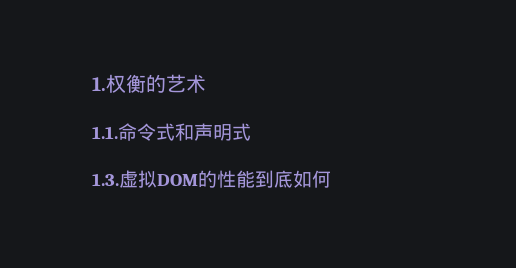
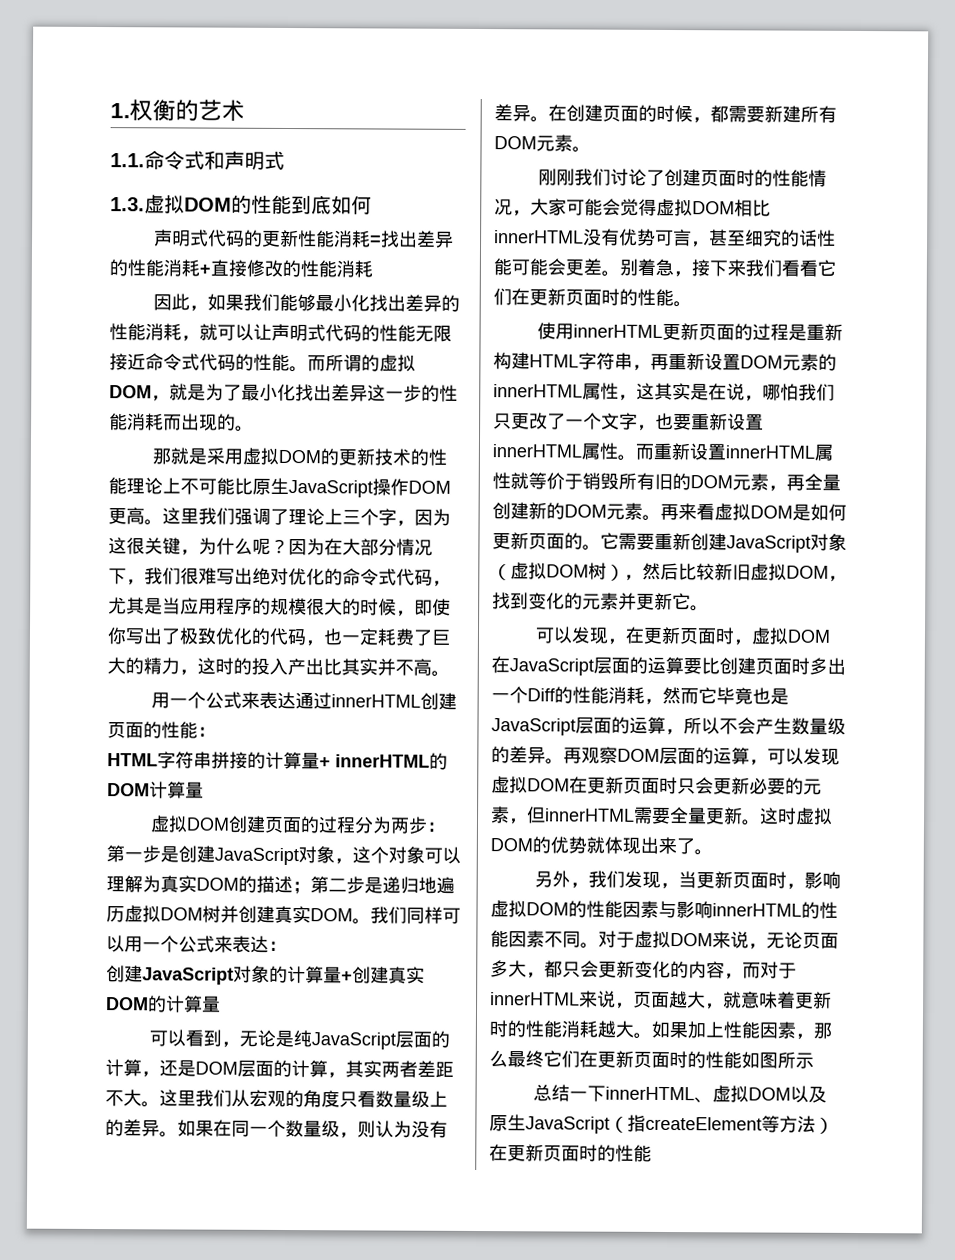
(331, 179) none -> [154,229,455,248] [109,259,373,278] [153,293,461,312] [109,323,452,342] [109,353,416,373] [109,383,458,402] [109,413,254,432] [152,447,448,466] [108,477,451,498] [108,507,451,527] [108,537,433,556] [108,567,451,587] [108,597,451,617] [107,627,451,647] [107,657,450,677] [151,691,458,710] [107,721,216,739] [107,751,448,770] [107,781,204,799] [150,815,446,834] [106,845,461,866] [106,875,455,895] [106,905,461,925] [106,935,287,953] [106,965,425,985] [106,995,221,1013] [149,1029,451,1050] [105,1059,454,1079] [105,1089,448,1108] [105,1119,448,1139] [494,104,837,124] [494,134,591,153] [538,168,828,187] [494,198,771,217] [494,228,836,248] [493,258,836,278] [493,288,692,308] [537,322,844,341] [493,352,837,371] [493,382,835,402] [493,412,764,431] [492,442,833,461] [492,472,841,492] [492,502,847,521] [492,532,847,553] [492,562,847,582] [492,592,709,612] [535,626,832,646] [491,656,846,676] [491,686,789,705] [491,716,846,736] [491,746,840,766] [491,776,822,795] [490,806,833,826] [490,836,713,856] [534,870,842,890] [490,900,838,919] [490,930,839,950] [490,960,797,980] [490,990,832,1010] [489,1020,832,1040] [489,1050,814,1069] [533,1084,828,1104] [489,1114,834,1134] [489,1144,652,1162] // 声明式代码的更新性能消耗=找出差异的性能消耗+直接修改的性能消耗 // 因此，如果我们能够最小化找出差异的性能消耗，就可以让声明式代码的性能无限接近命令式代码的性能。而所谓的虚拟DOM，就是为了最小化找出差异这一步的性能消耗而出现的。 // 那就是采用虚拟DOM的更新技术的性能理论上不可能比原生JavaScript操作DOM更高。这里我们强调了理论上三个字，因为这很关键，为什么呢？因为在大部分情况下，我们很难写出绝对优化的命令式代码，尤其是当应用程序的规模很大的时候，即使你写出了极致优化的代码，也一定耗费了巨大的精力，这时的投入产出比其实并不高。 // 用一个公式来表达通过innerHTML创建页面的性能： // HTML字符串拼接的计算量+ innerHTML的DOM计算量 // 虚拟DOM创建页面的过程分为两步：第一步是创建JavaScript对象，这个对象可以理解为真实DOM的描述；第二步是递归地遍历虚拟DOM树并创建真实DOM。我们同样可以用一个公式来表达： // 创建JavaScript对象的计算量+创建真实DOM的计算量 // 可以看到，无论是纯JavaScript层面的计算，还是DOM层面的计算，其实两者差距不大。这里我们从宏观的角度只看数量级上的差异。如果在同一个数量级，则认为没有差异。在创建页面的时候，都需要新建所有DOM元素。 // 刚刚我们讨论了创建页面时的性能情况，大家可能会觉得虚拟DOM相比innerHTML没有优势可言，甚至细究的话性能可能会更差。别着急，接下来我们看看它们在更新页面时的性能。 // 使用innerHTML更新页面的过程是重新构建HTML字符串，再重新设置DOM元素的innerHTML属性，这其实是在说，哪怕我们只更改了一个文字，也要重新设置innerHTML属性。而重新设置innerHTML属性就等价于销毁所有旧的DOM元素，再全量创建新的DOM元素。再来看虚拟DOM是如何更新页面的。它需要重新创建JavaScript对象（虚拟DOM树），然后比较新旧虚拟DOM，找到变化的元素并更新它。 // 可以发现，在更新页面时，虚拟DOM在JavaScript层面的运算要比创建页面时多出一个Diff的性能消耗，然而它毕竟也是JavaScript层面的运算，所以不会产生数量级的差异。再观察DOM层面的运算，可以发现虚拟DOM在更新页面时只会更新必要的元素，但innerHTML需要全量更新。这时虚拟DOM的优势就体现出来了。 // 另外，我们发现，当更新页面时，影响虚拟DOM的性能因素与影响innerHTML的性能因素不同。对于虚拟DOM来说，无论页面多大，都只会更新变化的内容，而对于innerHTML来说，页面越大，就意味着更新时的性能消耗越大。如果加上性能因素，那么最终它们在更新页面时的性能如图所示 // 总结一下innerHTML、虚拟DOM以及原生JavaScript（指createElement等方法）在更新页面时的性能

